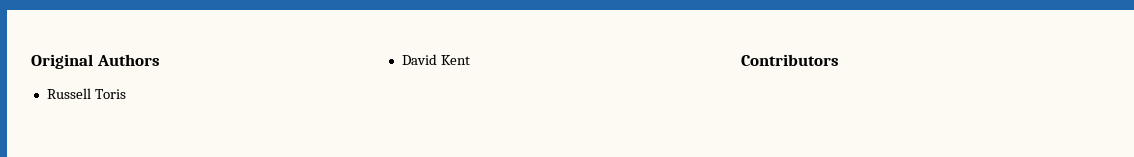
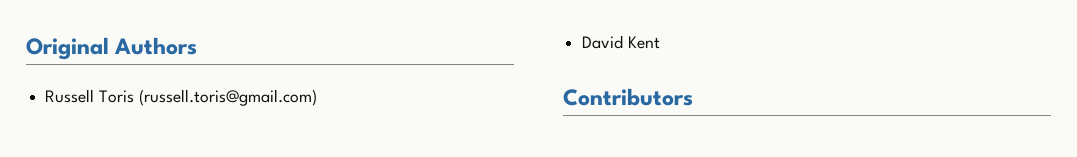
(126, 94) none -> [138,89,317,106] (russell.toris@gmail.com)

